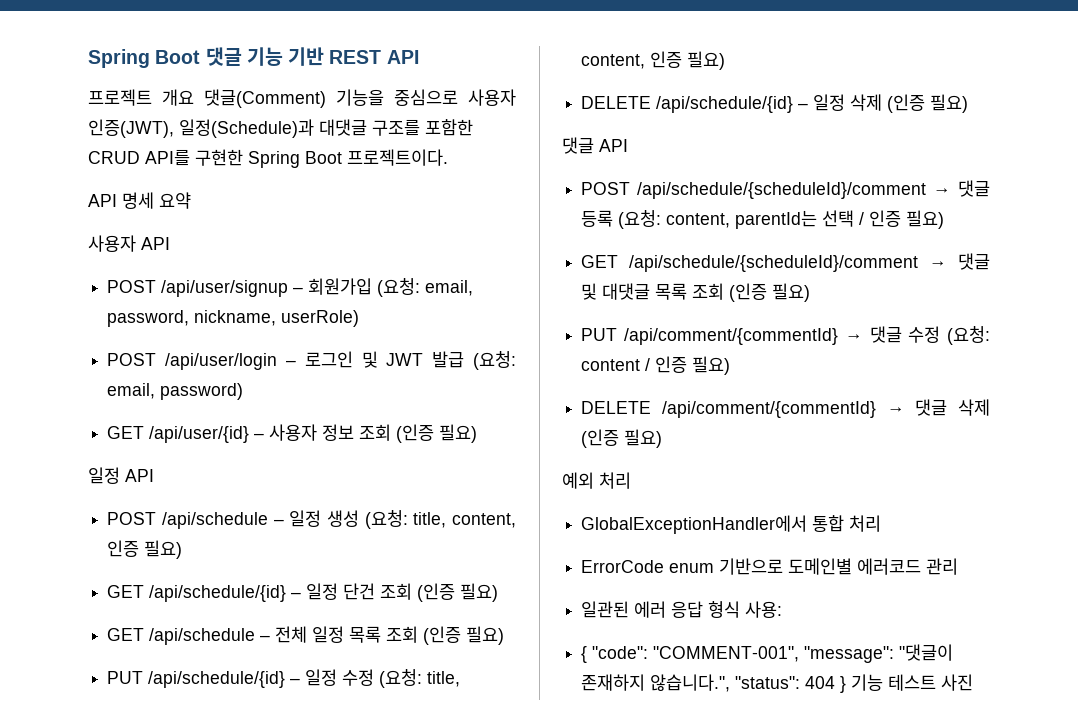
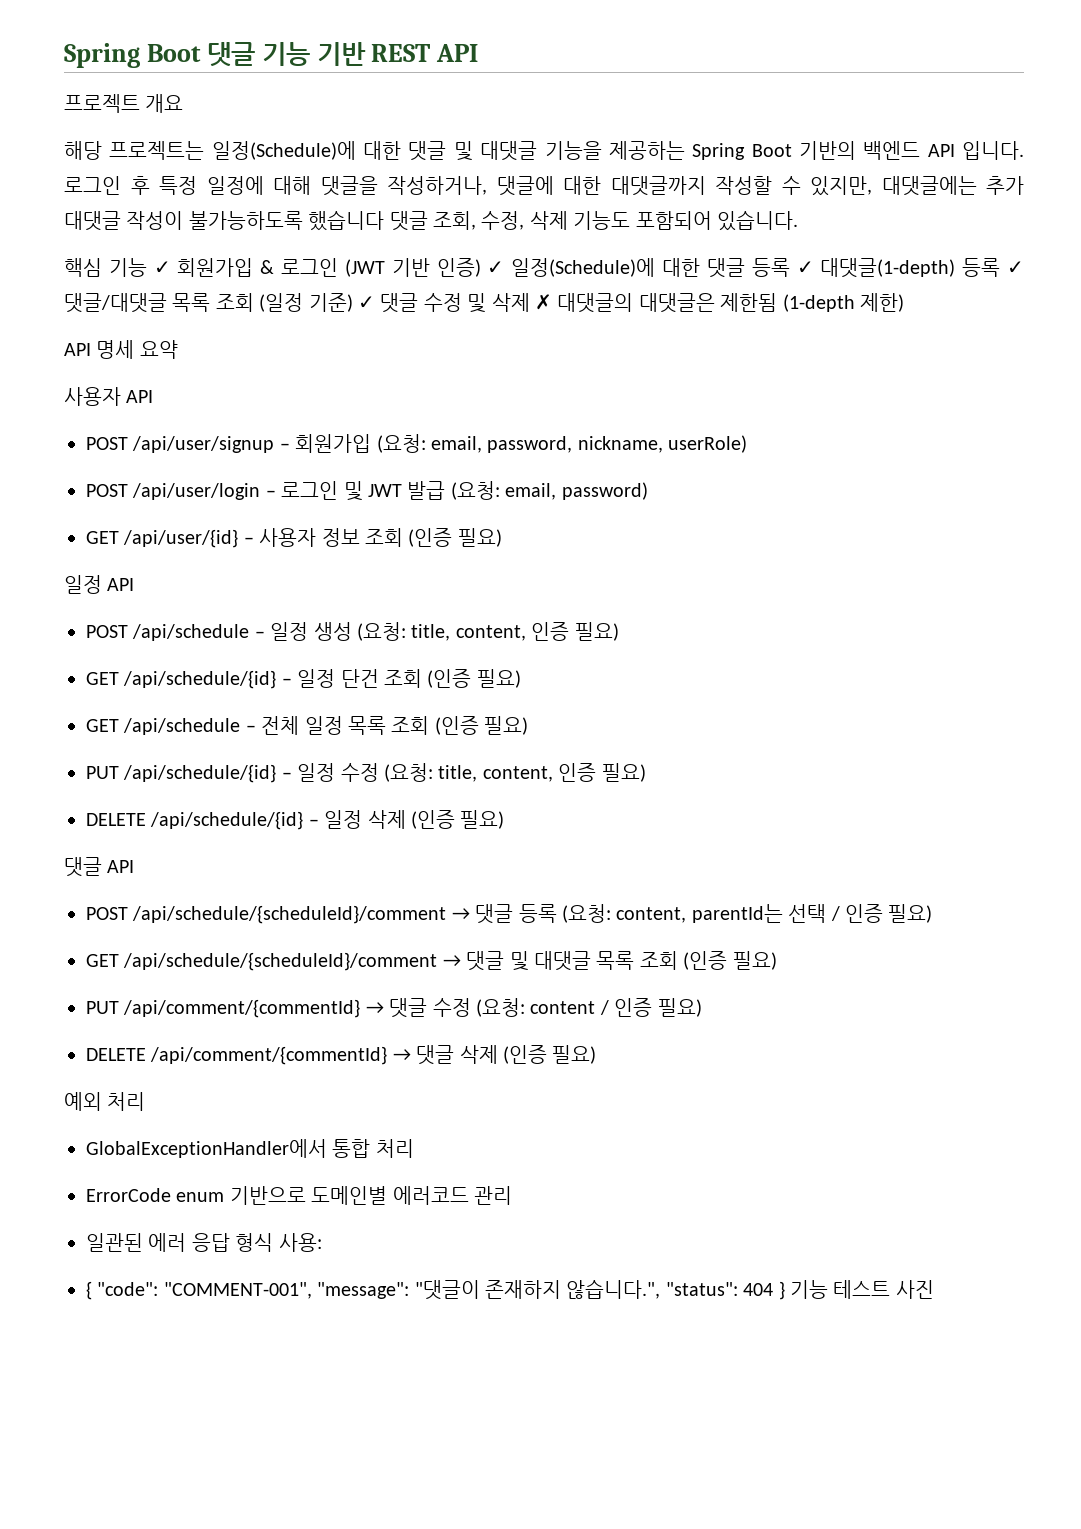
[204,89,516,108] [88,119,473,138] [88,149,448,168] 댓글(Comment) 기능을 중심으로 사용자 인증(JWT), 일정(Schedule)과 대댓글 구조를 포함한 CRUD API를 구현한 Spring Boot 프로젝트이다. -> [64,141,1024,161] [64,176,1024,196] [64,210,798,231] [64,258,1025,278] [64,293,904,313] // 해당 프로젝트는 일정(Schedule)에 대한 댓글 및 대댓글 기능을 제공하는 Spring Boot 기반의 백엔드 API 입니다. 로그인 후 특정 일정에 대해 댓글을 작성하거나, 댓글에 대한 대댓글까지 작성할 수 있지만, 대댓글에는 추가 대댓글 작성이 불가능하도록 했습니다 댓글 조회, 수정, 삭제 기능도 포함되어 있습니다. // 핵심 기능 ✓ 회원가입 & 로그인 (JWT 기반 인증) ✓ 일정(Schedule)에 대한 댓글 등록 ✓ 대댓글(1-depth) 등록 ✓ 댓글/대댓글 목록 조회 (일정 기준) ✓ 댓글 수정 및 삭제 ✗ 대댓글의 대댓글은 제한됨 (1-depth 제한)

